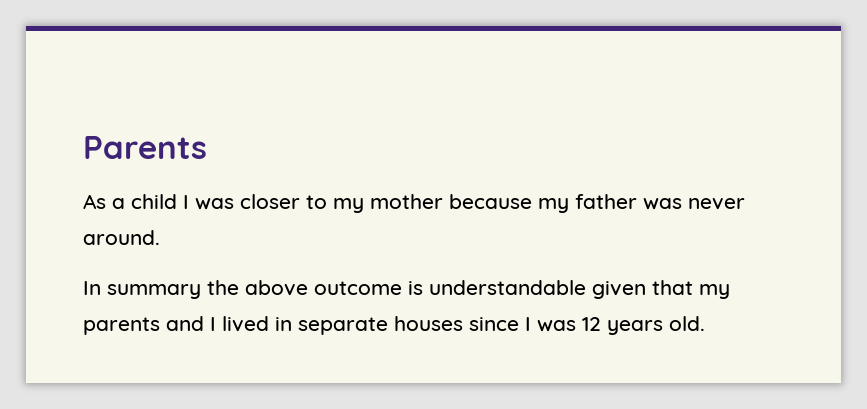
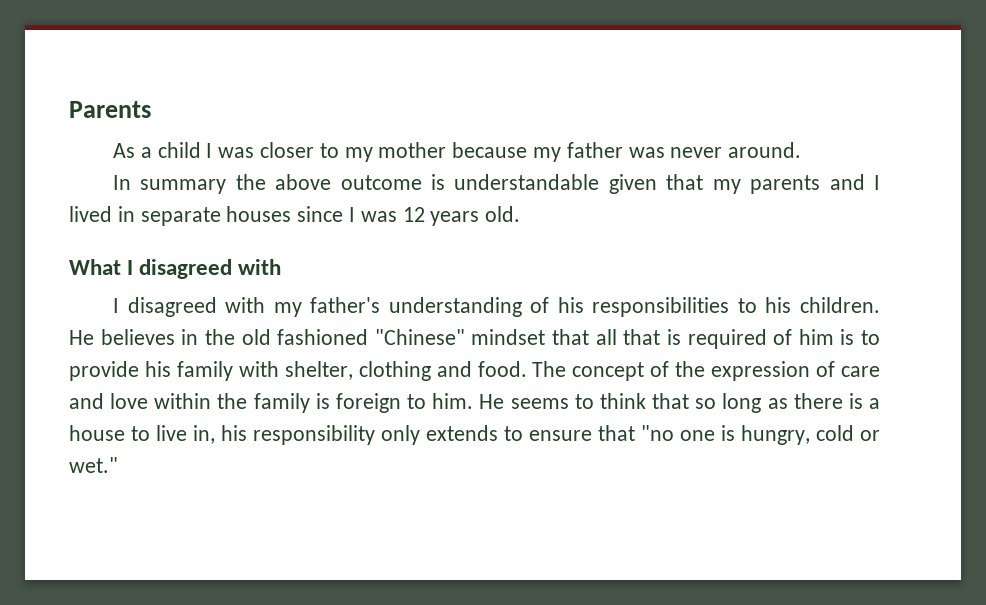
(705, 323) none -> [69,259,282,279] [112,297,880,317] [69,329,880,349] [69,361,881,381] [69,393,880,413] [69,425,880,445] [69,457,118,473] // What I disagreed with // I disagreed with my father's understanding of his responsibilities to his children. He believes in the old fashioned "Chinese" mindset that all that is required of him is to provide his family with shelter, clothing and food. The concept of the expression of care and love within the family is foreign to him. He seems to think that so long as there is a house to live in, his responsibility only extends to ensure that "no one is hungry, cold or wet."

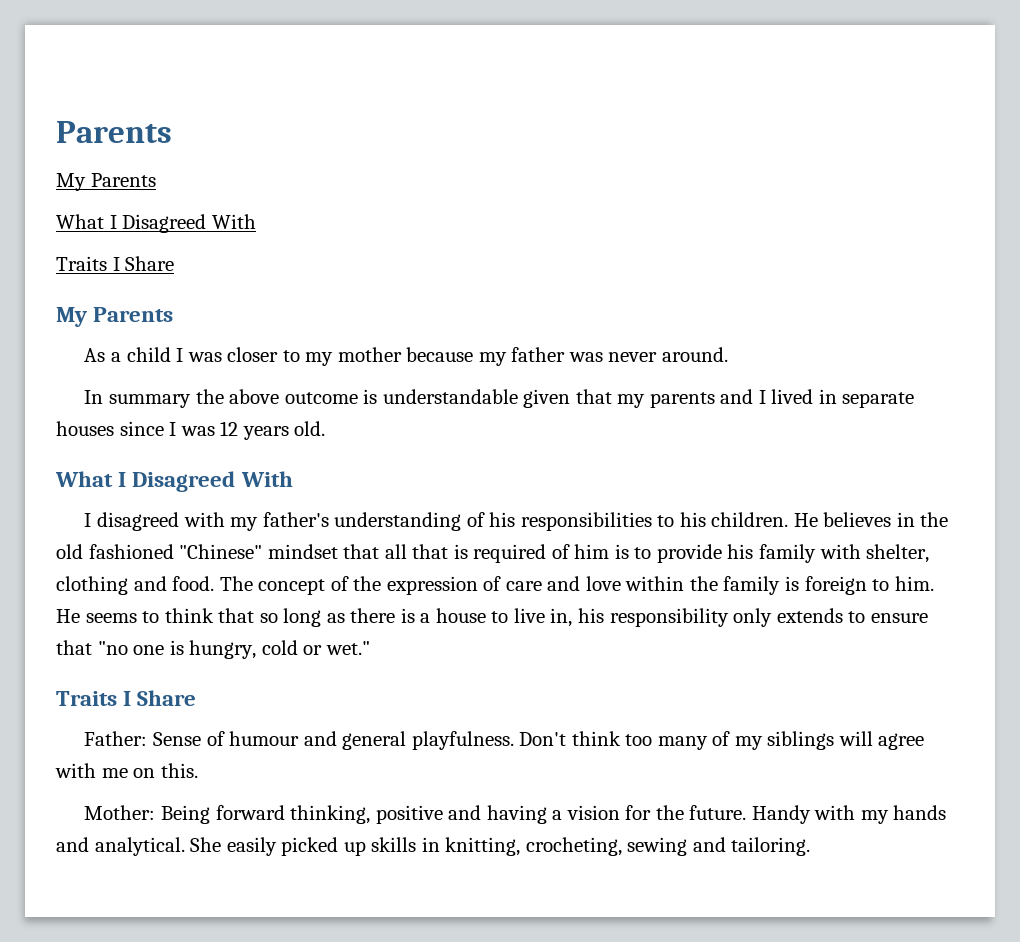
[69,101,151,118] Parents -> [56,121,172,143] [56,173,156,191] [56,214,256,233] [56,256,175,271] [56,307,174,327] Parents // My Parents // What I Disagreed With // Traits I Share // My Parents
[139,259,282,279] disagreed with -> [132,471,293,492] Disagreed With
(118, 465) none -> [56,690,197,706] [84,731,925,750] [55,763,198,778] [84,805,947,824] [56,837,811,856] // Traits I Share // Father: Sense of humour and general playfulness. Don't think too many of my siblings will agree with me on this. // Mother: Being forward thinking, positive and having a vision for the future. Handy with my hands and analytical. She easily picked up skills in knitting, crocheting, sewing and tailoring.

